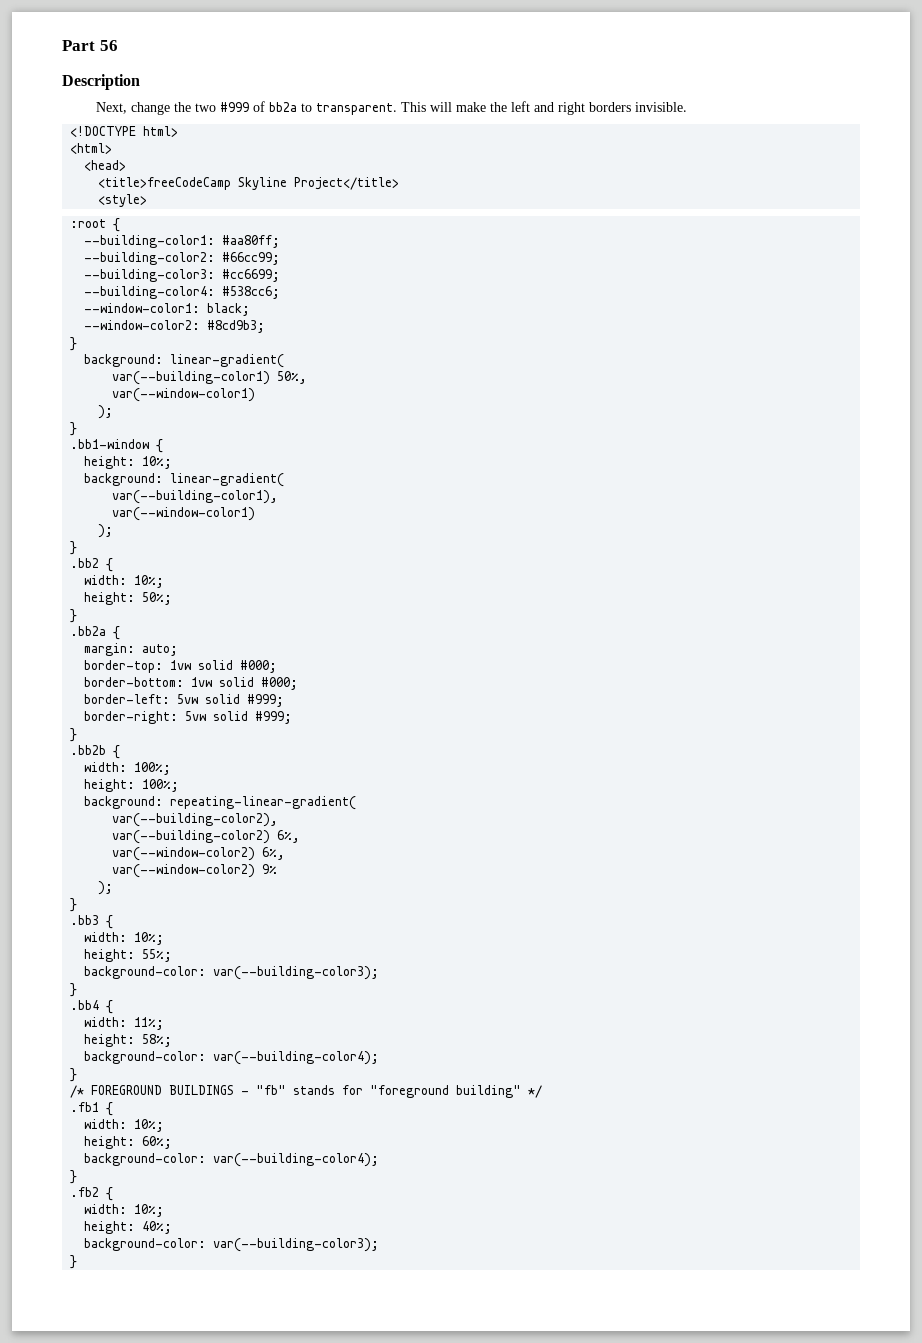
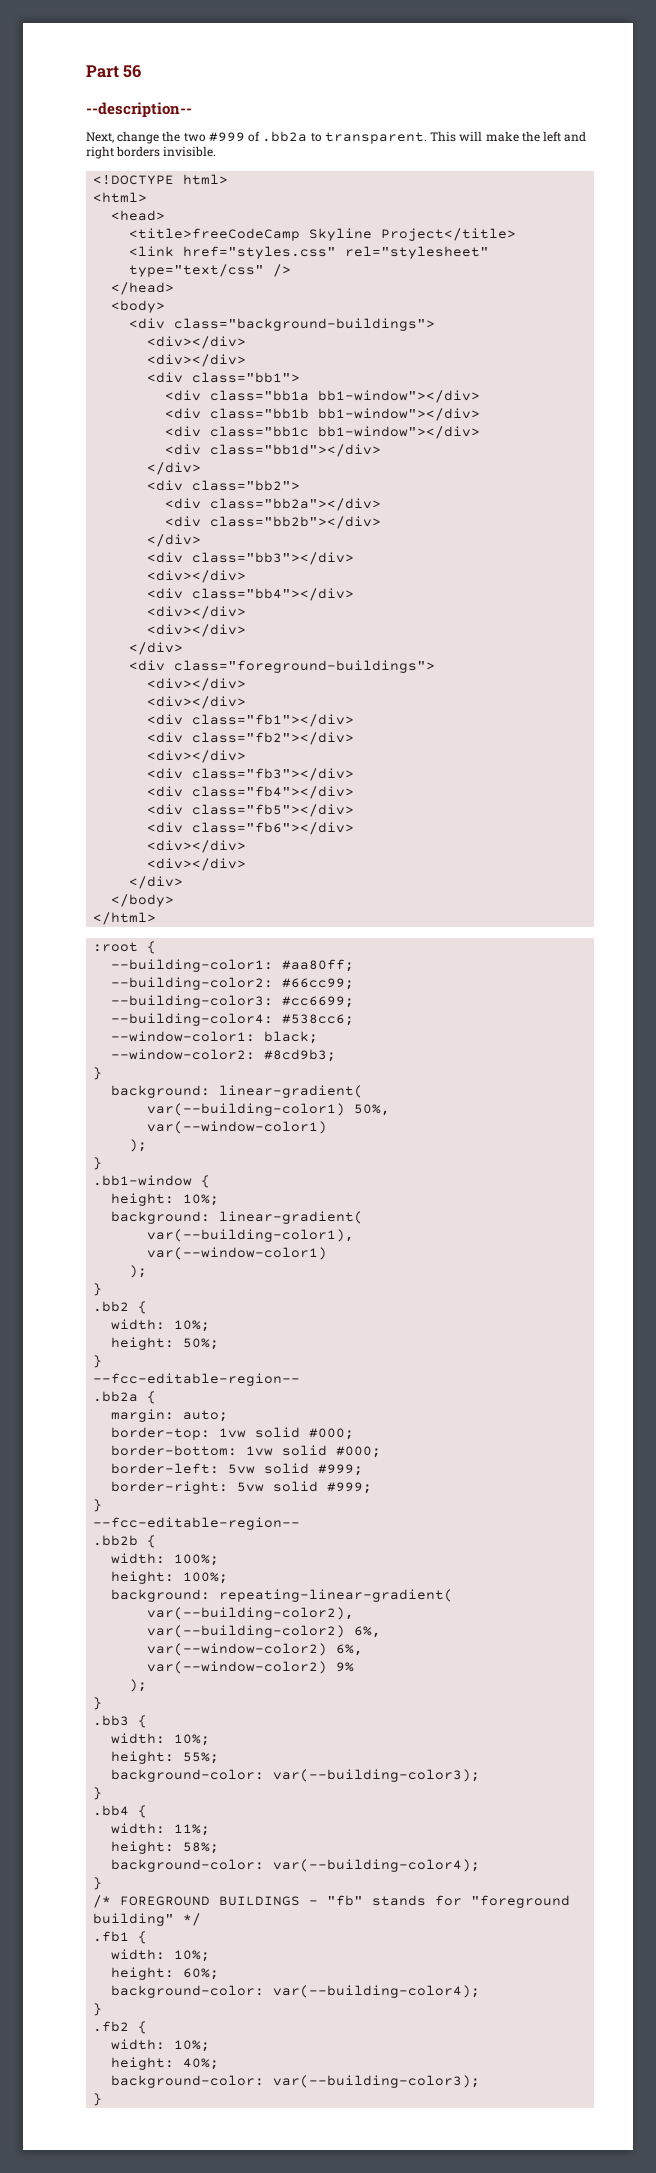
[62,74,140,90] Description -> [86,102,192,118] --description--
[269,102,298,112] bb2a -> [262,131,308,142] .bb2a
[98,194,148,207] <style> -> [129,246,490,259] [129,264,292,277] [111,282,175,295] [111,300,166,313] [129,318,436,331] [147,336,247,349] [147,354,247,367] [147,372,301,383] [165,390,481,403] [165,408,481,421] [165,426,481,439] [165,444,382,457] [147,462,202,475] [147,480,301,491] [165,498,382,511] [165,516,382,529] [147,534,202,547] [147,552,355,565] [147,570,247,583] [147,588,355,601] [147,606,247,619] [147,624,247,637] [129,642,184,655] [129,660,436,673] [147,678,247,691] [147,696,247,709] [147,714,355,727] [147,732,355,745] [147,750,247,763] [147,768,355,781] [147,786,355,799] [147,804,355,817] [147,822,355,835] [147,840,247,853] [147,858,247,871] [129,876,184,889] [111,894,175,907] [93,912,157,925] <link href="styles.css" rel="stylesheet" type="text/css" /> // </head> // <body> // <div class="background-buildings"> // <div></div> // <div></div> // <div class="bb1"> // <div class="bb1a bb1-window"></div> // <div class="bb1b bb1-window"></div> // <div class="bb1c bb1-window"></div> // <div class="bb1d"></div> // </div> // <div class="bb2"> // <div class="bb2a"></div> // <div class="bb2b"></div> // </div> // <div class="bb3"></div> // <div></div> // <div class="bb4"></div> // <div></div> // <div></div> // </div> // <div class="foreground-buildings"> // <div></div> // <div></div> // <div class="fb1"></div> // <div class="fb2"></div> // <div></div> // <div class="fb3"></div> // <div class="fb4"></div> // <div class="fb5"></div> // <div class="fb6"></div> // <div></div> // <div></div> // </div> // </body> // </html>
(78, 616) none -> [93,1373,301,1386] // --fcc-editable-region--
(78, 735) none -> [93,1517,301,1530] // --fcc-editable-region--

